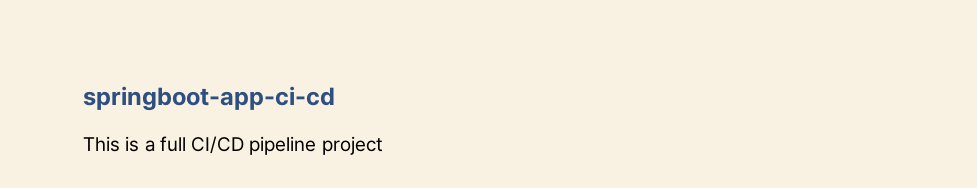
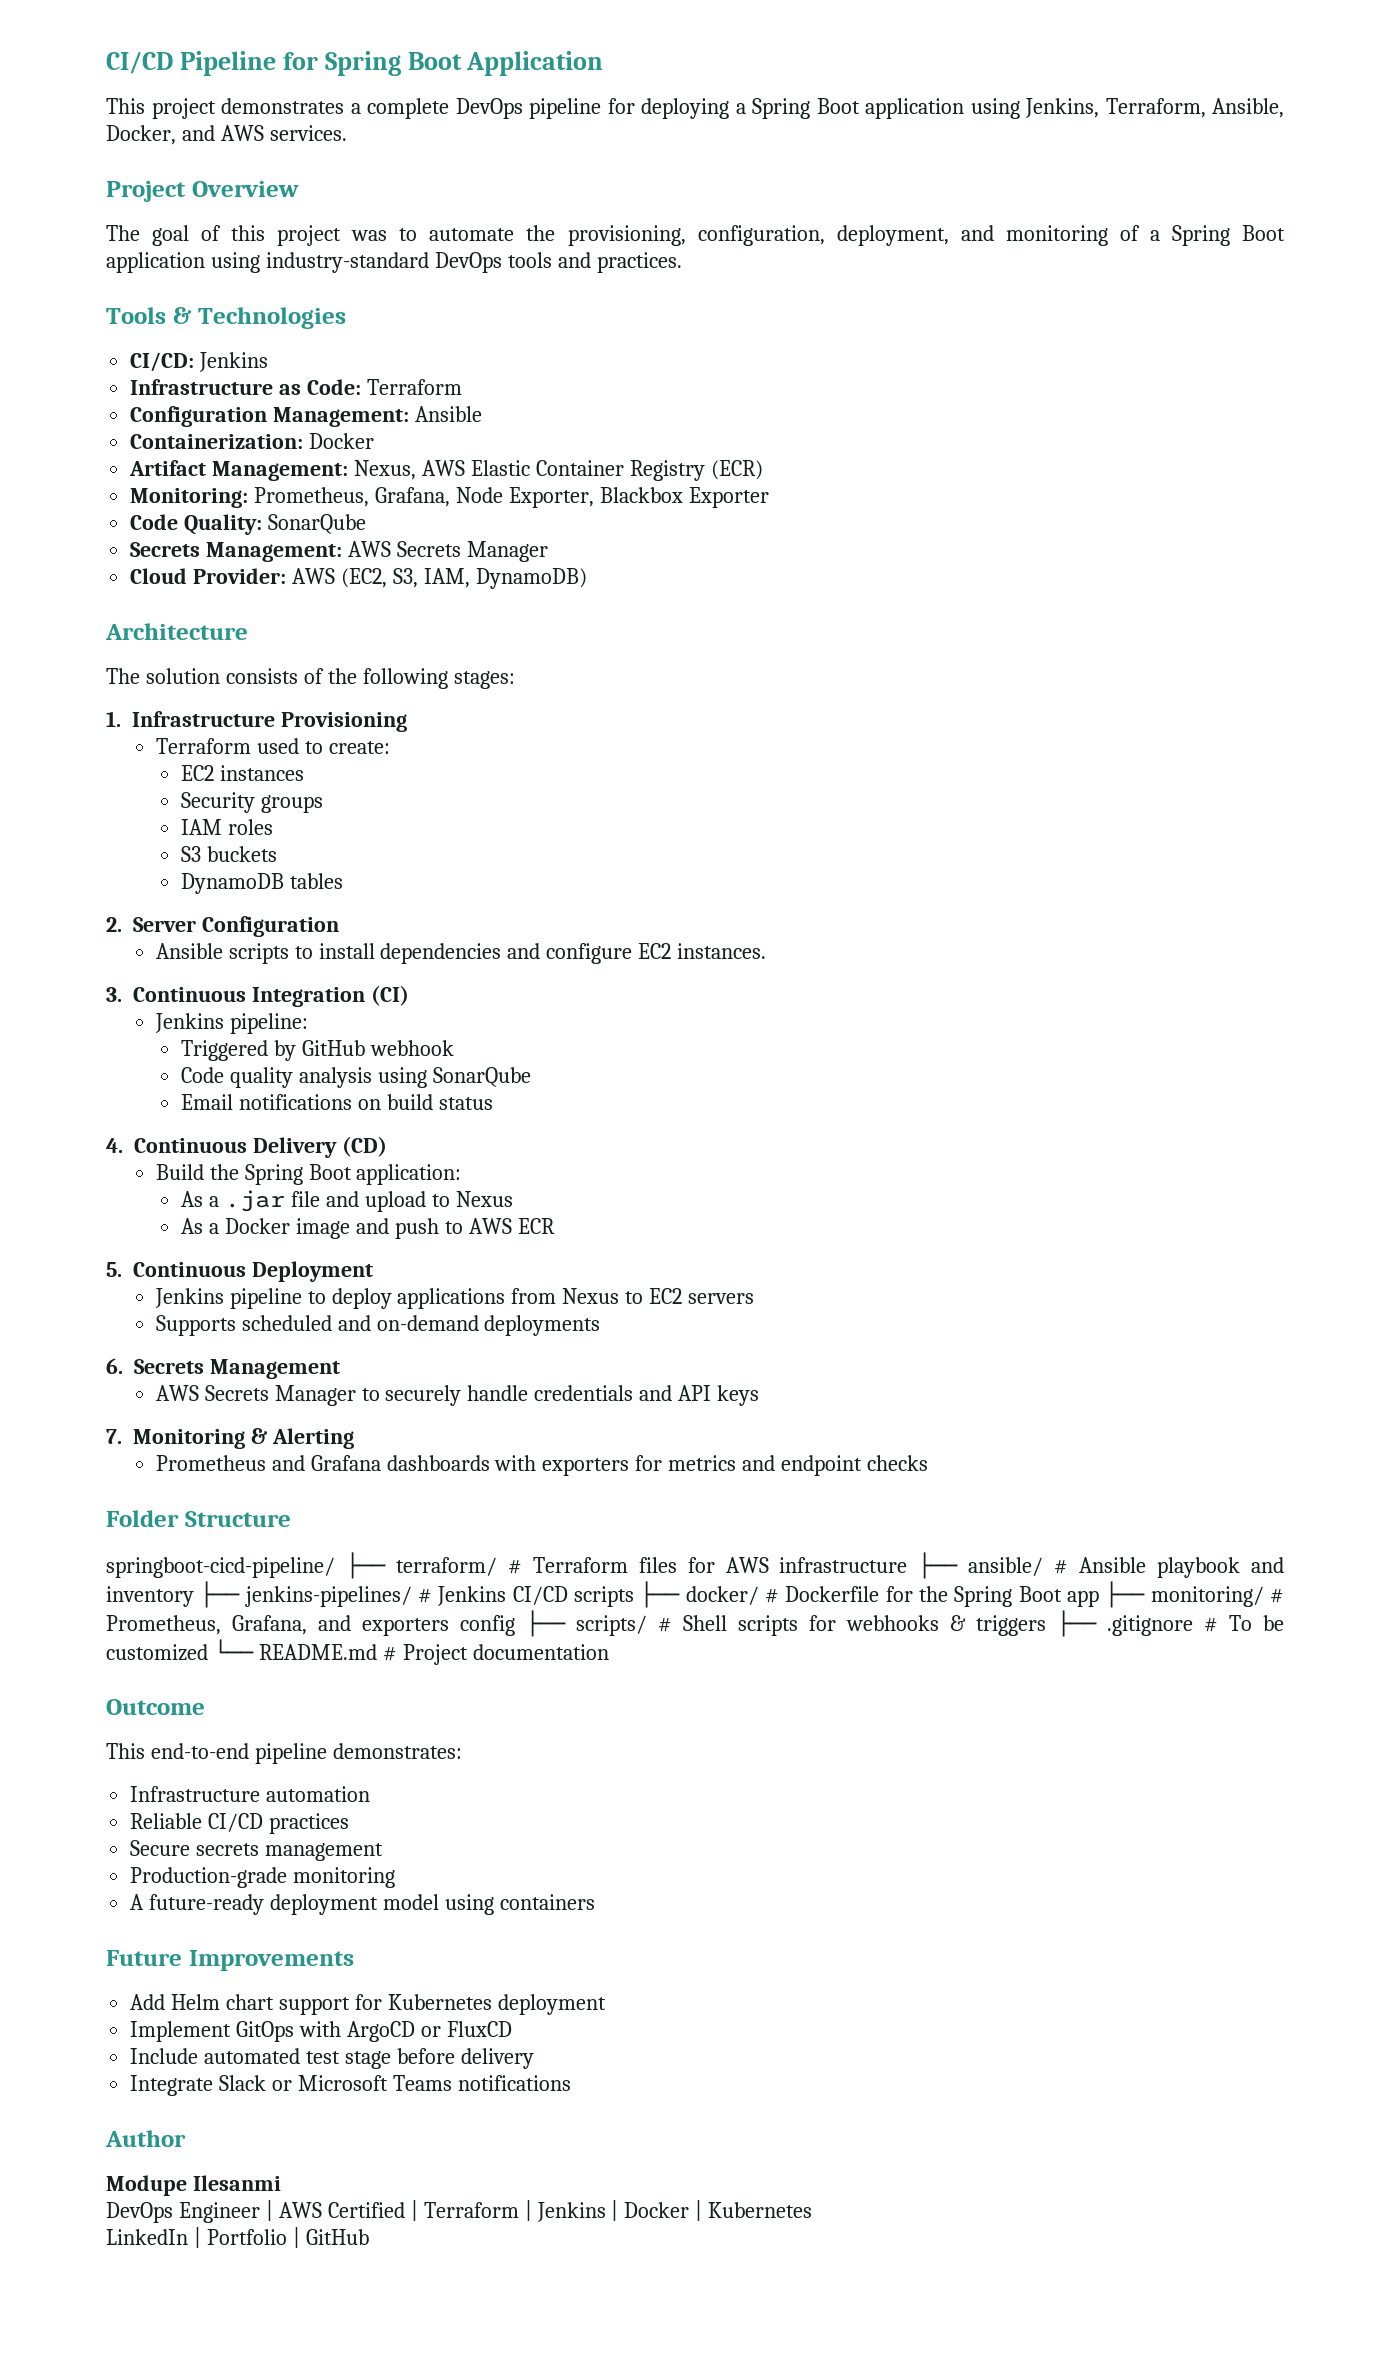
[83,86,335,111] [83,136,383,155] springboot-app-ci-cd // This is a full CI/CD pipeline project -> [106,51,604,76] [106,98,1284,119] [106,125,347,145] [106,181,299,202] [106,225,1285,246] [106,252,682,273] [106,307,347,329] [130,352,269,372] [130,379,463,395] [130,406,483,427] [130,433,375,449] [129,460,763,481] [130,487,769,508] [130,514,367,535] [130,541,548,562] [130,568,587,589] [105,623,248,640] [106,668,515,689] [106,711,407,732] [155,738,390,754] [181,765,305,781] [181,792,324,813] [181,819,274,835] [181,846,278,862] [181,873,344,894] [106,916,339,937] [155,943,767,964] [106,985,409,1007] [154,1013,308,1034] [181,1040,455,1061] [181,1067,531,1088] [181,1094,493,1110] [106,1136,387,1158] [155,1164,462,1185] [181,1190,513,1212] [181,1218,555,1239] [106,1261,373,1282] [154,1288,755,1309] [155,1315,601,1336] [106,1358,340,1379] [155,1385,760,1406] [106,1428,354,1449] [155,1455,929,1476] [106,1510,291,1527] [106,1552,1284,1579] [106,1581,1284,1608] [106,1610,1284,1637] [106,1639,609,1665] [106,1699,205,1715] [106,1743,462,1764] [130,1786,371,1802] [130,1813,350,1834] [130,1840,384,1861] [130,1867,396,1888] [130,1894,595,1915] [106,1950,354,1971] [130,1994,606,2015] [130,2021,512,2042] [130,2048,534,2069] [130,2075,571,2096] [105,2130,186,2147] [106,2175,281,2196] [106,2200,813,2223] [106,2227,369,2248] CI/CD Pipeline for Spring Boot Application // This project demonstrates a complete DevOps pipeline for deploying a Spring Boot application using Jenkins, Terraform, Ansible, Docker, and AWS services. // Project Overview // The goal of this project was to automate the provisioning, configuration, deployment, and monitoring of a Spring Boot application using industry-standard DevOps tools and practices. // Tools & Technologies // CI/CD: Jenkins // Infrastructure as Code: Terraform // Configuration Management: Ansible // Containerization: Docker // Artifact Management: Nexus, AWS Elastic Container Registry (ECR) // Monitoring: Prometheus, Grafana, Node Exporter, Blackbox Exporter // Code Quality: SonarQube // Secrets Management: AWS Secrets Manager // Cloud Provider: AWS (EC2, S3, IAM, DynamoDB) // Architecture // The solution consists of the following stages: // 1. Infrastructure Provisioning // Terraform used to create: // EC2 instances // Security groups // IAM roles // S3 buckets // DynamoDB tables // 2. Server Configuration // Ansible scripts to install dependencies and configure EC2 instances. // 3. Continuous Integration (CI) // Jenkins pipeline: // Triggered by GitHub webhook // Code quality analysis using SonarQube // Email notifications on build status // 4. Continuous Delivery (CD) // Build the Spring Boot application: // As a .jar file and upload to Nexus // As a Docker image and push to AWS ECR // 5. Continuous Deployment // Jenkins pipeline to deploy applications from Nexus to EC2 servers // Supports scheduled and on-demand deployments // 6. Secrets Management // AWS Secrets Manager to securely handle credentials and API keys // 7. Monitoring & Alerting // Prometheus and Grafana dashboards with exporters for metrics and endpoint checks // Folder Structure // springboot-cicd-pipeline/ ├── terraform/ # Terraform files for AWS infrastructure ├── ansible/ # Ansible playbook and inventory ├── jenkins-pipelines/ # Jenkins CI/CD scripts ├── docker/ # Dockerfile for the Spring Boot app ├── monitoring/ # Prometheus, Grafana, and exporters config ├── scripts/ # Shell scripts for webhooks & triggers ├── .gitignore # To be customized └── README.md # Project documentation // Outcome // This end-to-end pipeline demonstrates: // Infrastructure automation // Reliable CI/CD practices // Secure secrets management // Production-grade monitoring // A future-ready deployment model using containers // Future Improvements // Add Helm chart support for Kubernetes deployment // Implement GitOps with ArgoCD or FluxCD // Include automated test stage before delivery // Integrate Slack or Microsoft Teams notifications // Author // Modupe Ilesanmi // DevOps Engineer | AWS Certified | Terraform | Jenkins | Docker | Kubernetes // LinkedIn | Portfolio | GitHub

